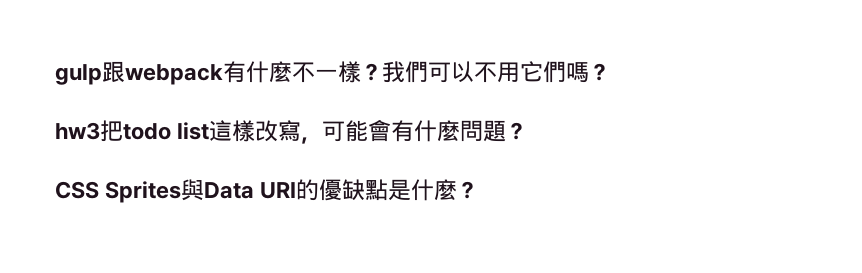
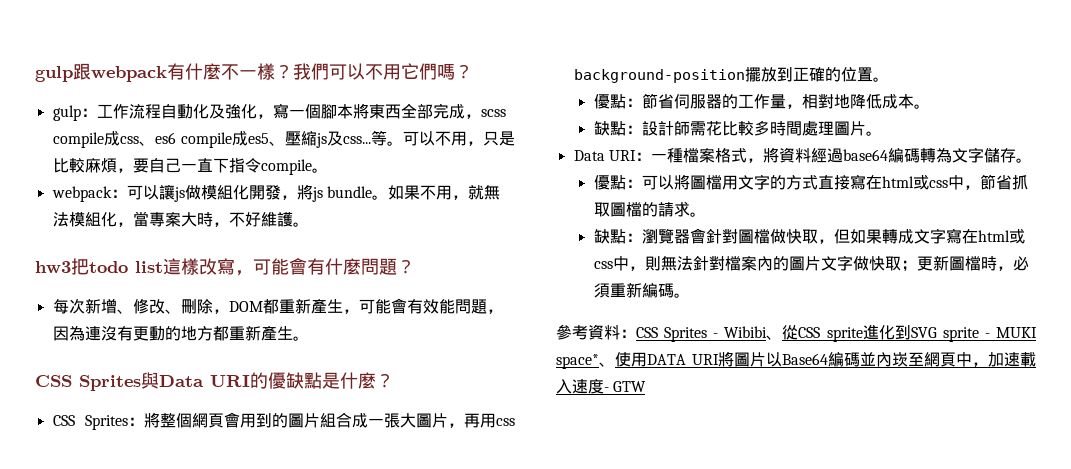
(610, 72) none -> [52,103,506,121] [52,130,515,148] [52,158,328,175] [51,184,500,202] [52,211,309,227] // gulp：工作流程自動化及強化，寫一個腳本將東西全部完成，scss compile成css、es6 compile成es5、壓縮js及css...等。可以不用，只是比較麻煩，要自己一直下指令compile。 // webpack：可以讓js做模組化開發，將js bundle。如果不用，就無法模組化，當專案大時，不好維護。
(528, 131) none -> [52,298,503,314] [52,325,309,341] // 每次新增、修改、刪除，DOM都重新產生，可能會有效能問題，因為連沒有更動的地方都重新產生。
(479, 190) none -> [52,412,515,430] [573,67,889,83] [593,93,930,109] [593,120,882,136] [573,147,1032,163] [593,174,1028,190] [593,201,706,217] [593,228,1025,244] [593,255,1029,272] [593,282,690,298] [556,324,1037,342] [556,351,1036,369] [556,379,647,394] // CSS Sprites：將整個網頁會用到的圖片組合成一張大圖片，再用css background-position擺放到正確的位置。 // 優點：節省伺服器的工作量，相對地降低成本。 // 缺點：設計師需花比較多時間處理圖片。 // Data URI：一種檔案格式，將資料經過base64編碼轉為文字儲存。 // 優點：可以將圖檔用文字的方式直接寫在html或css中，節省抓取圖檔的請求。 // 缺點：瀏覽器會針對圖檔做快取，但如果轉成文字寫在html或css中，則無法針對檔案內的圖片文字做快取；更新圖檔時，必須重新編碼。 // 參考資料：CSS Sprites - Wibibi、從CSS sprite進化到SVG sprite - MUKI space*、使用DATA URI將圖片以Base64編碼並內崁至網頁中，加速載入速度- GTW

